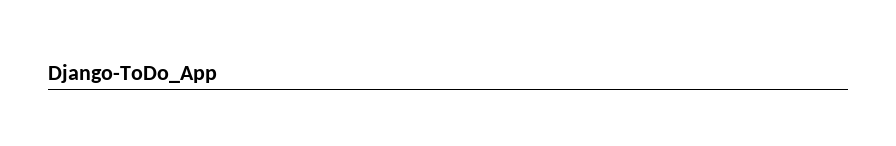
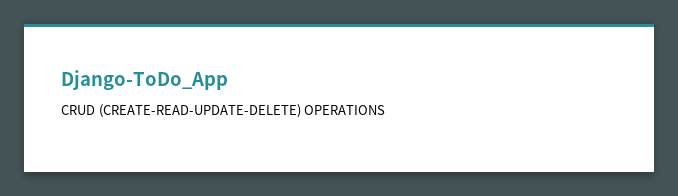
(217, 73) none -> [61,104,386,118] // CRUD (CREATE-READ-UPDATE-DELETE) OPERATIONS

